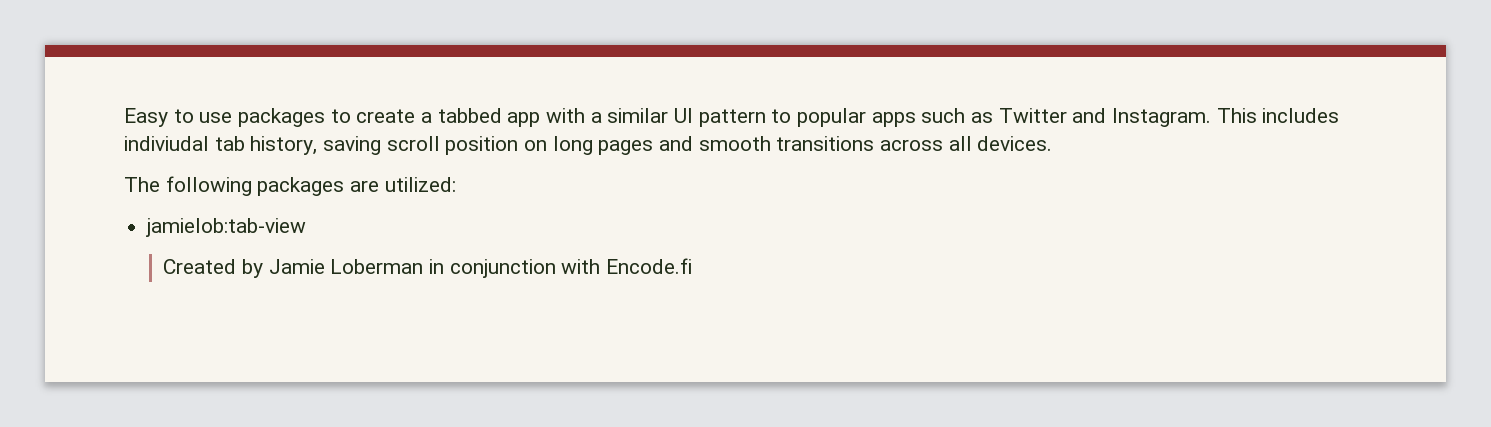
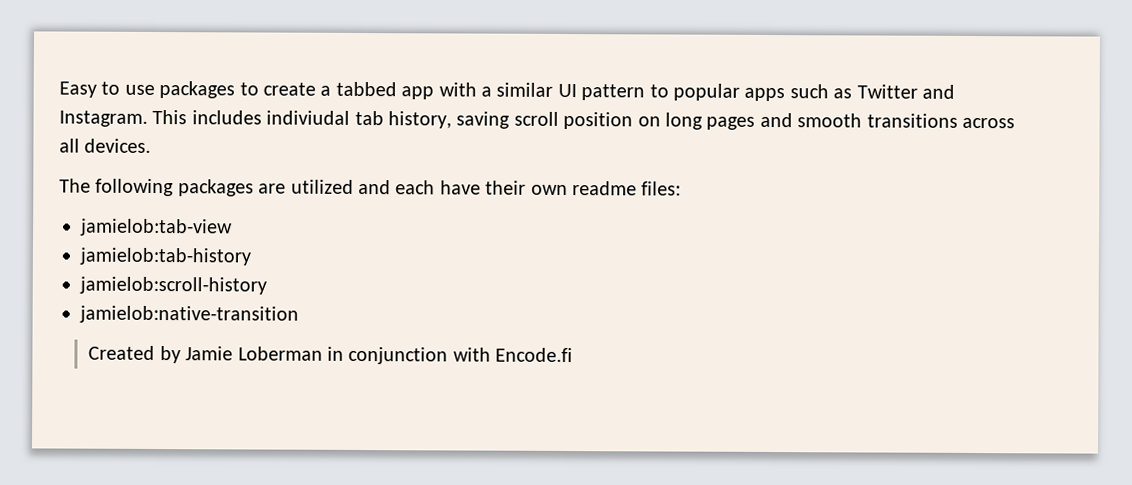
[384,177,456,192] [146,218,307,237] utilized: // jamielob:tab-view -> [290,179,682,196] [80,218,233,237] [79,247,251,266] [79,276,267,295] [79,305,299,324] utilized and each have their own readme files: // jamielob:tab-view // jamielob:tab-history // jamielob:scroll-history // jamielob:native-transition

